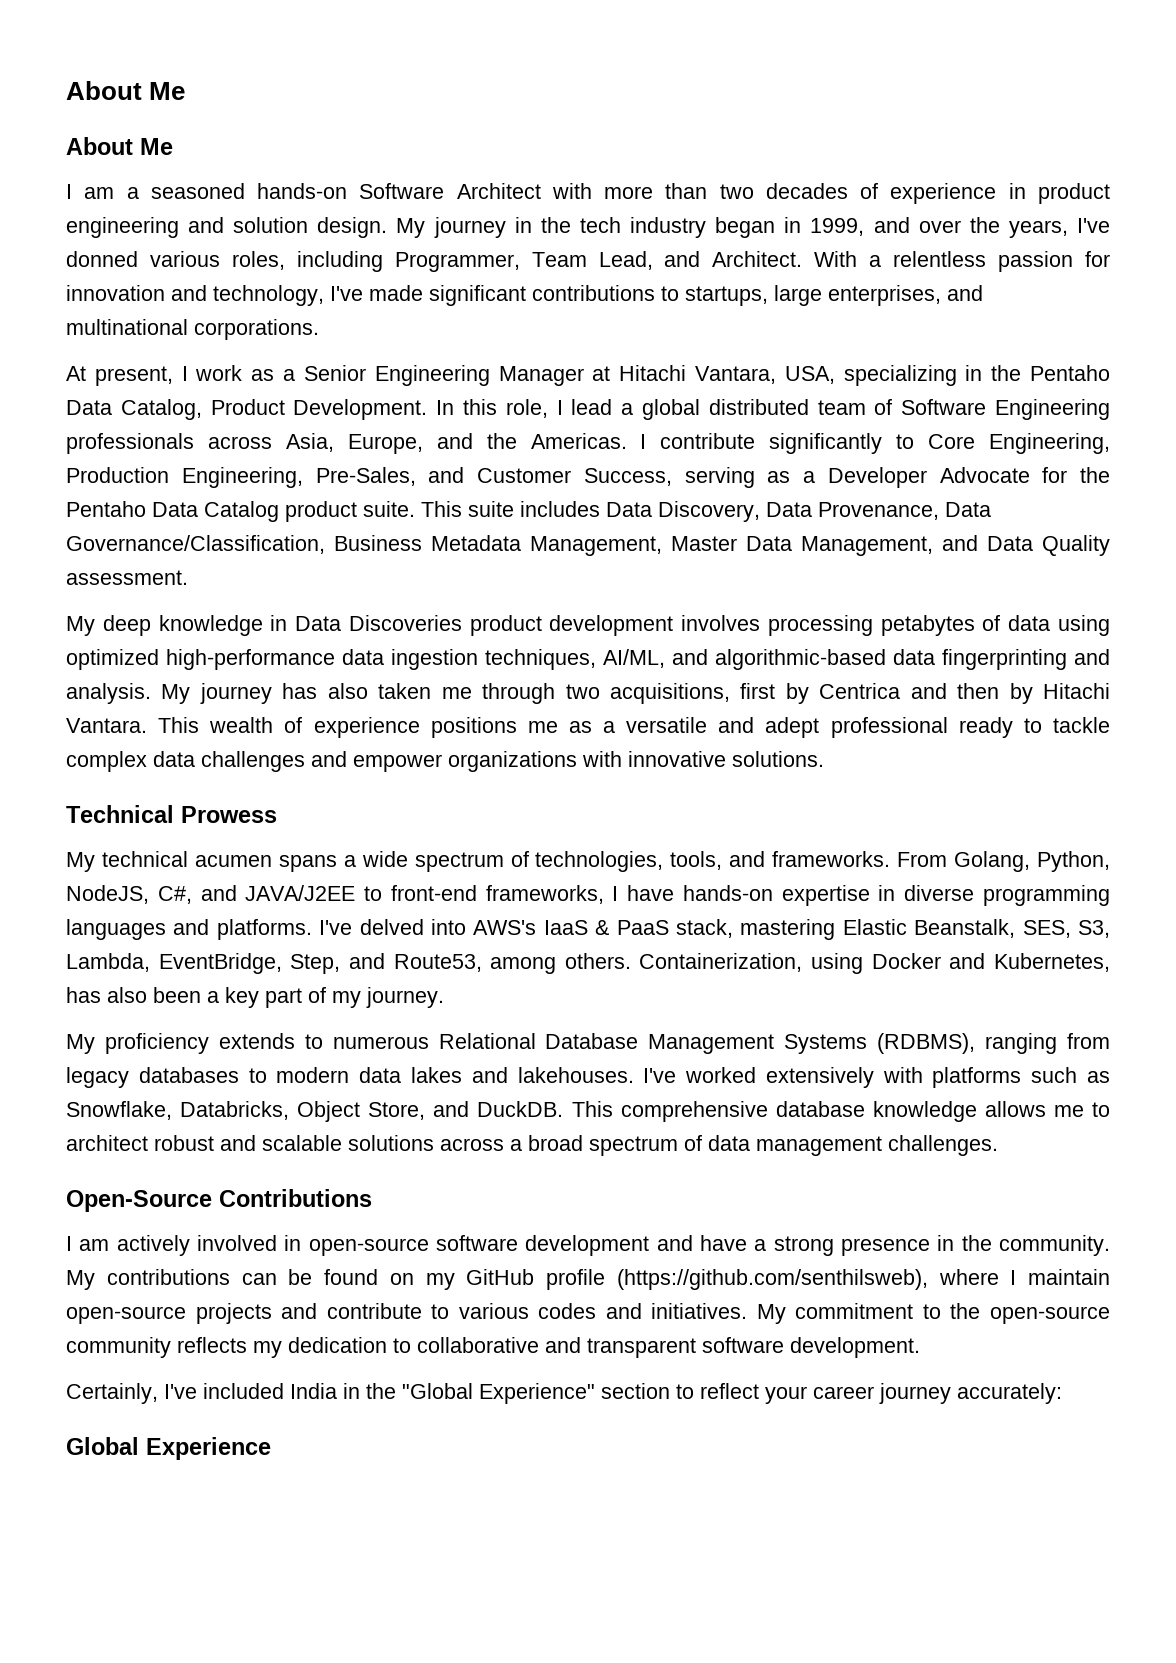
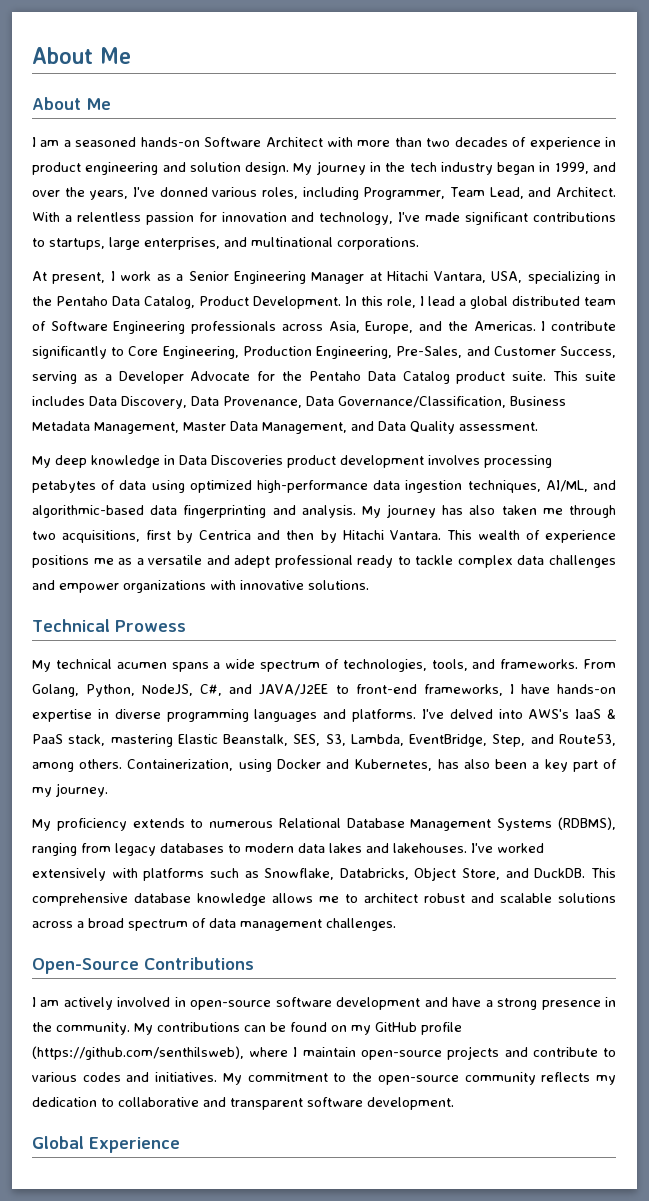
[66,1383,1062,1404] // Certainly, I've included India in the "Global Experience" section to reflect your career journey accurately: -> (454, 1103) none

